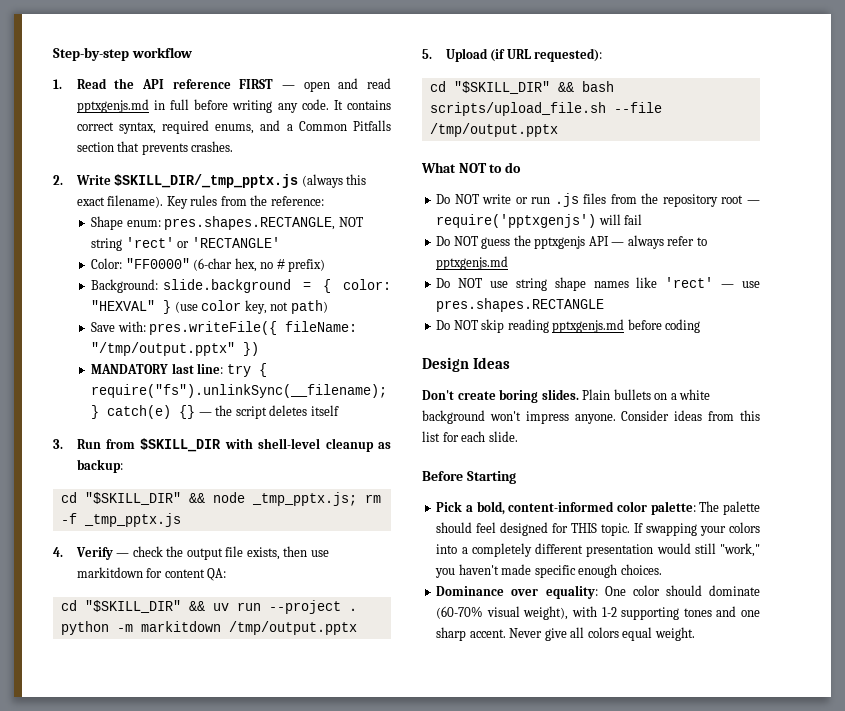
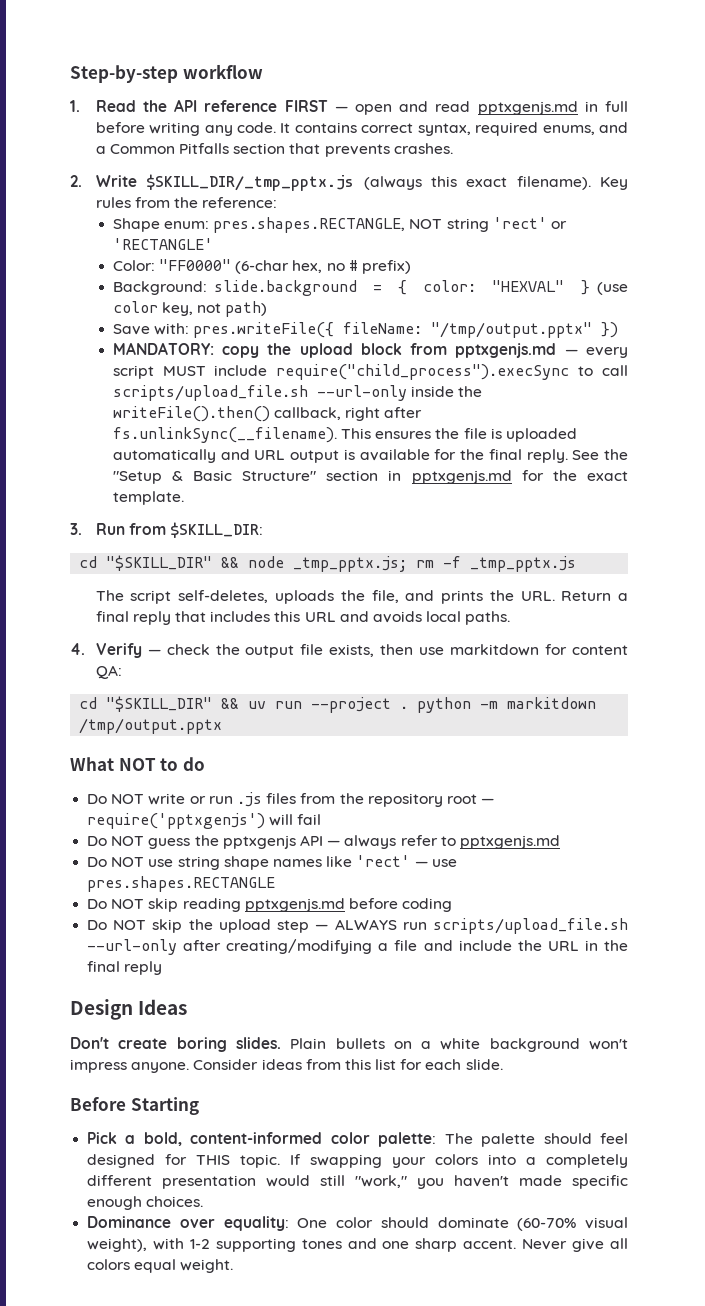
[91,363,267,377] [91,384,388,398] [91,405,339,419] [53,438,391,452] [76,459,123,473] MANDATORY last line: try { require("fs").unlinkSync(__filename); } catch(e) {} — the script deletes itself // 3. Run from $SKILL_DIR with shell-level cleanup as backup: -> [112,342,628,358] [112,364,628,380] [112,385,483,401] [112,406,423,422] [112,427,577,443] [112,449,629,463] [112,470,628,484] [112,491,184,505] [70,522,264,538] MANDATORY: copy the upload block from pptxgenjs.md — every script MUST include require("child_process").execSync to call scripts/upload_file.sh --url-only inside the writeFile().then() callback, right after fs.unlinkSync(__filename). This ensures the file is uploaded automatically and URL output is available for the final reply. See the "Setup & Basic Structure" section in pptxgenjs.md for the exact template. // 3. Run from $SKILL_DIR:
(181, 520) none -> [95,590,629,604] [95,611,511,625] // The script self-deletes, uploads the file, and prints the URL. Return a final reply that includes this URL and avoids local paths.
[422,48,603,62] [429,81,614,94] [429,102,662,116] [429,123,558,137] // 5. Upload (if URL requested): // cd "$SKILL_DIR" && bash scripts/upload_file.sh --file /tmp/output.pptx -> (223, 726) none
(701, 326) none -> [87,918,629,934] [87,939,629,955] [87,961,163,975] // Do NOT skip the upload step — ALWAYS run scripts/upload_file.sh --url-only after creating/modifying a file and include the URL in the final reply

